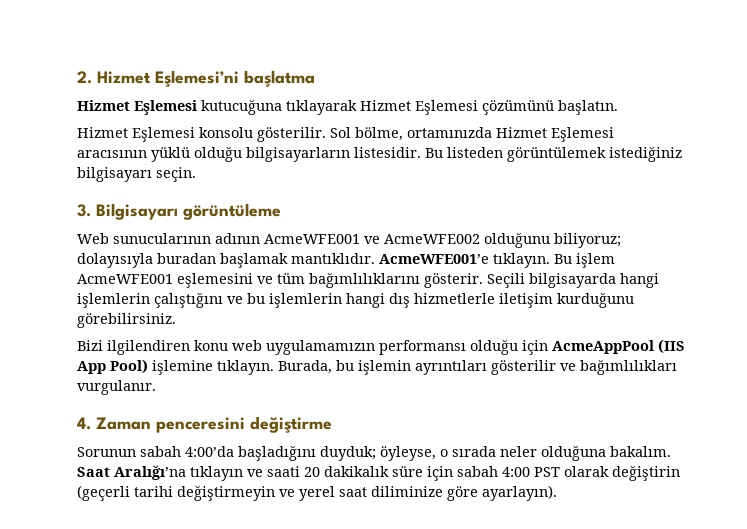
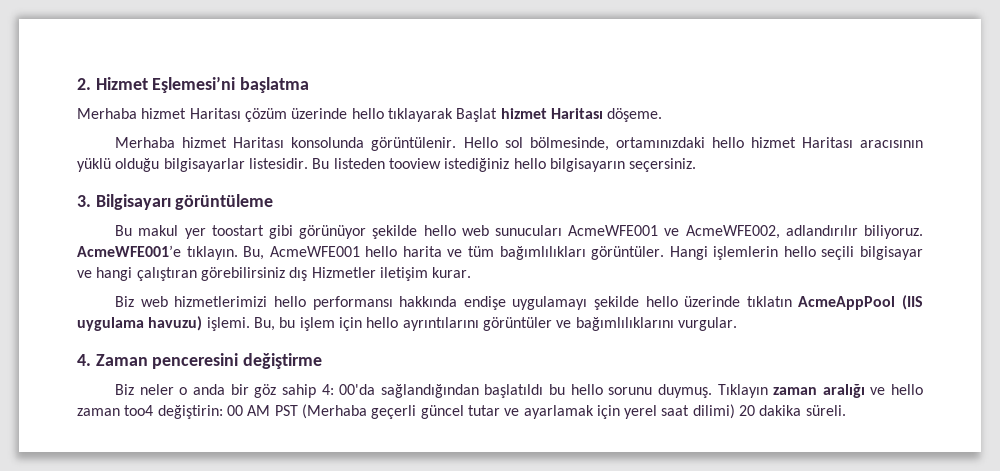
[77,99,618,115] [77,127,614,142] Hizmet Eşlemesi kutucuğuna tıklayarak Hizmet Eşlemesi çözümünü başlatın. // Hizmet Eşlemesi konsolu gösterilir. Sol bölme, ortamınızda Hizmet Eşlemesi -> [77,108,663,122] [115,137,853,151] Merhaba hizmet Haritası çözüm üzerinde hello tıklayarak Başlat hizmet Haritası döşeme. // Merhaba hizmet Haritası konsolunda görüntülenir. Hello sol bölmesinde, ortamınızdaki hello hizmet Haritası
[246,147,350,162] bilgisayarların -> [163,158,245,172] bilgisayarlar
[507,146,682,162] [77,167,196,182] [77,203,281,220] [77,232,621,248] [77,253,615,268] [77,272,659,288] [77,292,634,308] [77,313,176,328] [77,339,685,355] [77,359,677,375] [77,380,156,395] [77,416,332,433] [77,445,671,461] [77,465,680,481] [77,485,557,501] görüntülemek istediğiniz bilgisayarı seçin. // 3. Bilgisayarı görüntüleme // Web sunucularının adının AcmeWFE001 ve AcmeWFE002 olduğunu biliyoruz; dolayısıyla buradan başlamak mantıklıdır. AcmeWFE001’e tıklayın. Bu işlem AcmeWFE001 eşlemesini ve tüm bağımlılıklarını gösterir. Seçili bilgisayarda hangi işlemlerin çalıştığını ve bu işlemlerin hangi dış hizmetlerle iletişim kurduğunu görebilirsiniz. // Bizi ilgilendiren konu web uygulamamızın performansı olduğu için AcmeAppPool (IIS App Pool) işlemine tıklayın. Burada, bu işlemin ayrıntıları gösterilir ve bağımlılıkları vurgulanır. // 4. Zaman penceresini değiştirme // Sorunun sabah 4:00’da başladığını duyduk; öyleyse, o sırada neler olduğuna bakalım. Saat Aralığı’na tıklayın ve saati 20 dakikalık süre için sabah 4:00 PST olarak değiştirin (geçerli tarihi değiştirmeyin ve yerel saat diliminize göre ayarlayın). -> [388,158,697,172] [77,194,274,210] [115,225,923,239] [77,245,923,260] [77,267,472,281] [115,295,923,310] [77,316,737,331] [77,353,323,369] [115,384,923,398] [77,404,846,419] tooview istediğiniz hello bilgisayarın seçersiniz. // 3. Bilgisayarı görüntüleme // Bu makul yer toostart gibi görünüyor şekilde hello web sunucuları AcmeWFE001 ve AcmeWFE002, adlandırılır biliyoruz. AcmeWFE001’e tıklayın. Bu, AcmeWFE001 hello harita ve tüm bağımlılıkları görüntüler. Hangi işlemlerin hello seçili bilgisayar ve hangi çalıştıran görebilirsiniz dış Hizmetler iletişim kurar. // Biz web hizmetlerimizi hello performansı hakkında endişe uygulamayı şekilde hello üzerinde tıklatın AcmeAppPool (IIS uygulama havuzu) işlemi. Bu, bu işlem için hello ayrıntılarını görüntüler ve bağımlılıklarını vurgular. // 4. Zaman penceresini değiştirme // Biz neler o anda bir göz sahip 4: 00'da sağlandığından başlatıldı bu hello sorunu duymuş. Tıklayın zaman aralığı ve hello zaman too4 değiştirin: 00 AM PST (Merhaba geçerli güncel tutar ve ayarlamak için yerel saat dilimi) 20 dakika süreli.

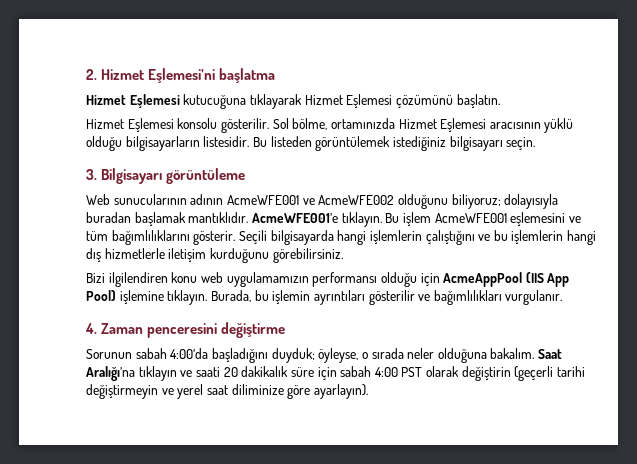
[77,108,663,122] [115,137,853,151] Merhaba hizmet Haritası çözüm üzerinde hello tıklayarak Başlat hizmet Haritası döşeme. // Merhaba hizmet Haritası konsolunda görüntülenir. Hello sol bölmesinde, ortamınızdaki hello hizmet Haritası -> [86,94,500,109] [86,118,487,133] Hizmet Eşlemesi kutucuğuna tıklayarak Hizmet Eşlemesi çözümünü başlatın. // Hizmet Eşlemesi konsolu gösterilir. Sol bölme, ortamınızda Hizmet Eşlemesi
[163,158,245,172] bilgisayarlar -> [125,136,200,151] bilgisayarların
[388,158,697,172] [77,194,274,210] [115,225,923,239] [77,245,923,260] [77,267,472,281] [115,295,923,310] [77,316,737,331] [77,353,323,369] [115,384,923,398] [77,404,846,419] tooview istediğiniz hello bilgisayarın seçersiniz. // 3. Bilgisayarı görüntüleme // Bu makul yer toostart gibi görünüyor şekilde hello web sunucuları AcmeWFE001 ve AcmeWFE002, adlandırılır biliyoruz. AcmeWFE001’e tıklayın. Bu, AcmeWFE001 hello harita ve tüm bağımlılıkları görüntüler. Hangi işlemlerin hello seçili bilgisayar ve hangi çalıştıran görebilirsiniz dış Hizmetler iletişim kurar. // Biz web hizmetlerimizi hello performansı hakkında endişe uygulamayı şekilde hello üzerinde tıklatın AcmeAppPool (IIS uygulama havuzu) işlemi. Bu, bu işlem için hello ayrıntılarını görüntüler ve bağımlılıklarını vurgular. // 4. Zaman penceresini değiştirme // Biz neler o anda bir göz sahip 4: 00'da sağlandığından başlatıldı bu hello sorunu duymuş. Tıklayın zaman aralığı ve hello zaman too4 değiştirin: 00 AM PST (Merhaba geçerli güncel tutar ve ayarlamak için yerel saat dilimi) 20 dakika süreli. -> [315,136,536,151] [86,168,246,184] [86,194,559,209] [86,212,581,227] [86,230,597,245] [86,248,343,263] [86,272,570,287] [86,290,563,305] [85,322,286,338] [86,348,563,363] [86,366,586,381] [86,384,368,399] görüntülemek istediğiniz bilgisayarı seçin. // 3. Bilgisayarı görüntüleme // Web sunucularının adının AcmeWFE001 ve AcmeWFE002 olduğunu biliyoruz; dolayısıyla buradan başlamak mantıklıdır. AcmeWFE001’e tıklayın. Bu işlem AcmeWFE001 eşlemesini ve tüm bağımlılıklarını gösterir. Seçili bilgisayarda hangi işlemlerin çalıştığını ve bu işlemlerin hangi dış hizmetlerle iletişim kurduğunu görebilirsiniz. // Bizi ilgilendiren konu web uygulamamızın performansı olduğu için AcmeAppPool (IIS App Pool) işlemine tıklayın. Burada, bu işlemin ayrıntıları gösterilir ve bağımlılıkları vurgulanır. // 4. Zaman penceresini değiştirme // Sorunun sabah 4:00’da başladığını duyduk; öyleyse, o sırada neler olduğuna bakalım. Saat Aralığı’na tıklayın ve saati 20 dakikalık süre için sabah 4:00 PST olarak değiştirin (geçerli tarihi değiştirmeyin ve yerel saat diliminize göre ayarlayın).

